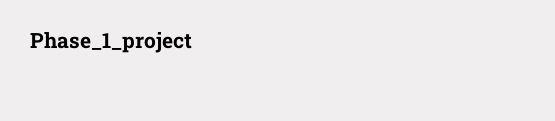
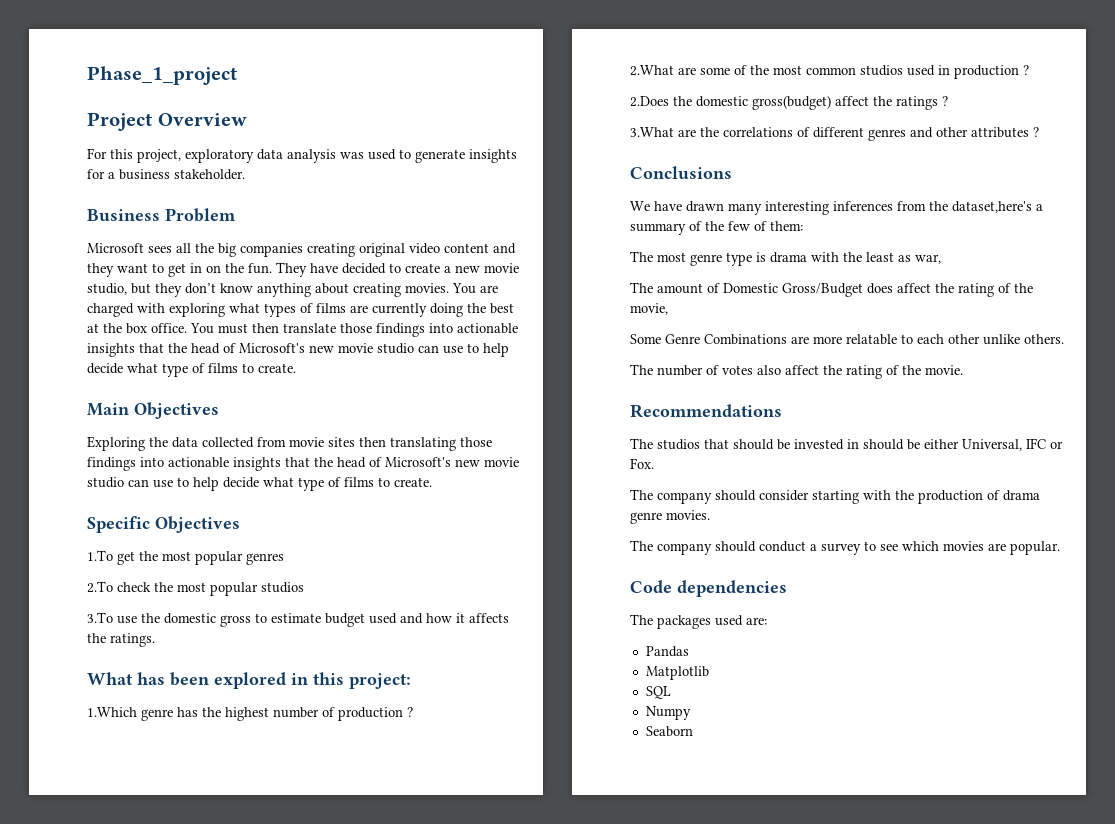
(192, 42) none -> [87,112,247,131] [87,148,517,163] [87,169,245,180] [87,208,236,222] [87,243,516,257] [87,262,519,277] [87,283,498,297] [87,303,514,317] [87,323,518,337] [87,343,509,357] [87,363,296,377] [87,402,219,419] [87,436,492,451] [87,457,519,471] [87,477,432,491] [87,516,240,533] [87,550,284,565] [87,581,304,596] [87,612,509,627] [87,633,155,647] [87,672,411,689] [87,707,413,721] [630,65,1029,79] [630,95,948,110] [630,127,1039,141] [630,166,732,179] [630,201,1043,215] [630,221,803,235] [630,251,941,266] [630,282,1033,297] [630,303,668,315] [630,334,1064,345] [630,364,963,379] [630,404,782,418] [630,438,1063,451] [630,458,654,469] [630,489,1040,504] [630,510,710,524] [630,540,1060,555] [630,580,787,597] [630,614,767,629] [645,646,689,657] [645,666,709,680] [645,686,671,699] [645,706,691,720] [645,726,693,737] // Project Overview // For this project, exploratory data analysis was used to generate insights for a business stakeholder. // Business Problem // Microsoft sees all the big companies creating original video content and they want to get in on the fun. They have decided to create a new movie studio, but they don’t know anything about creating movies. You are charged with exploring what types of films are currently doing the best at the box office. You must then translate those findings into actionable insights that the head of Microsoft's new movie studio can use to help decide what type of films to create. // Main Objectives // Exploring the data collected from movie sites then translating those findings into actionable insights that the head of Microsoft's new movie studio can use to help decide what type of films to create. // Specific Objectives // 1.To get the most popular genres // 2.To check the most popular studios // 3.To use the domestic gross to estimate budget used and how it affects the ratings. // What has been explored in this project: // 1.Which genre has the highest number of production ? // 2.What are some of the most common studios used in production ? // 2.Does the domestic gross(budget) affect the ratings ? // 3.What are the correlations of different genres and other attributes ? // Conclusions // We have drawn many interesting inferences from the dataset,here's a summary of the few of them: // The most genre type is drama with the least as war, // The amount of Domestic Gross/Budget does affect the rating of the movie, // Some Genre Combinations are more relatable to each other unlike others. // The number of votes also affect the rating of the movie. // Recommendations // The studios that should be invested in should be either Universal, IFC or Fox. // The company should consider starting with the production of drama genre movies. // The company should conduct a survey to see which movies are popular. // Code dependencies // The packages used are: // Pandas // Matplotlib // SQL // Numpy // Seaborn

